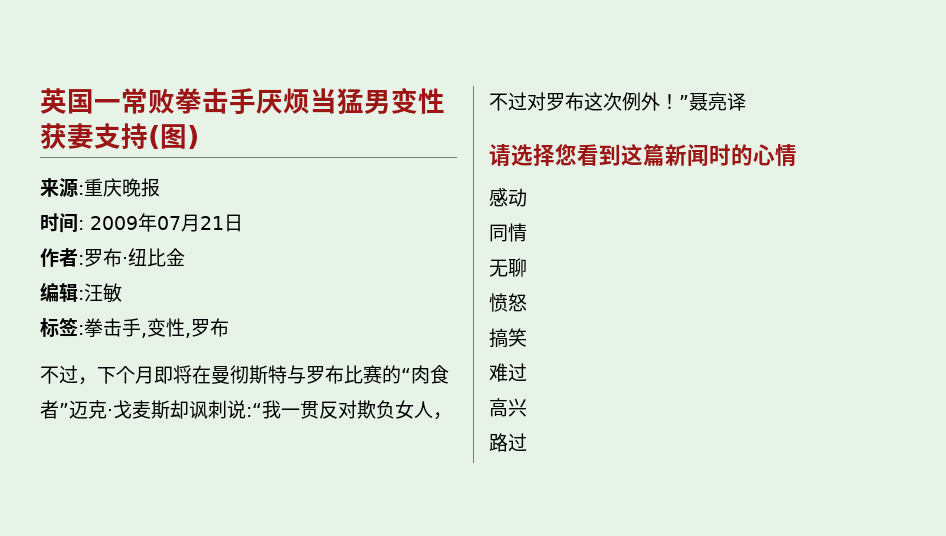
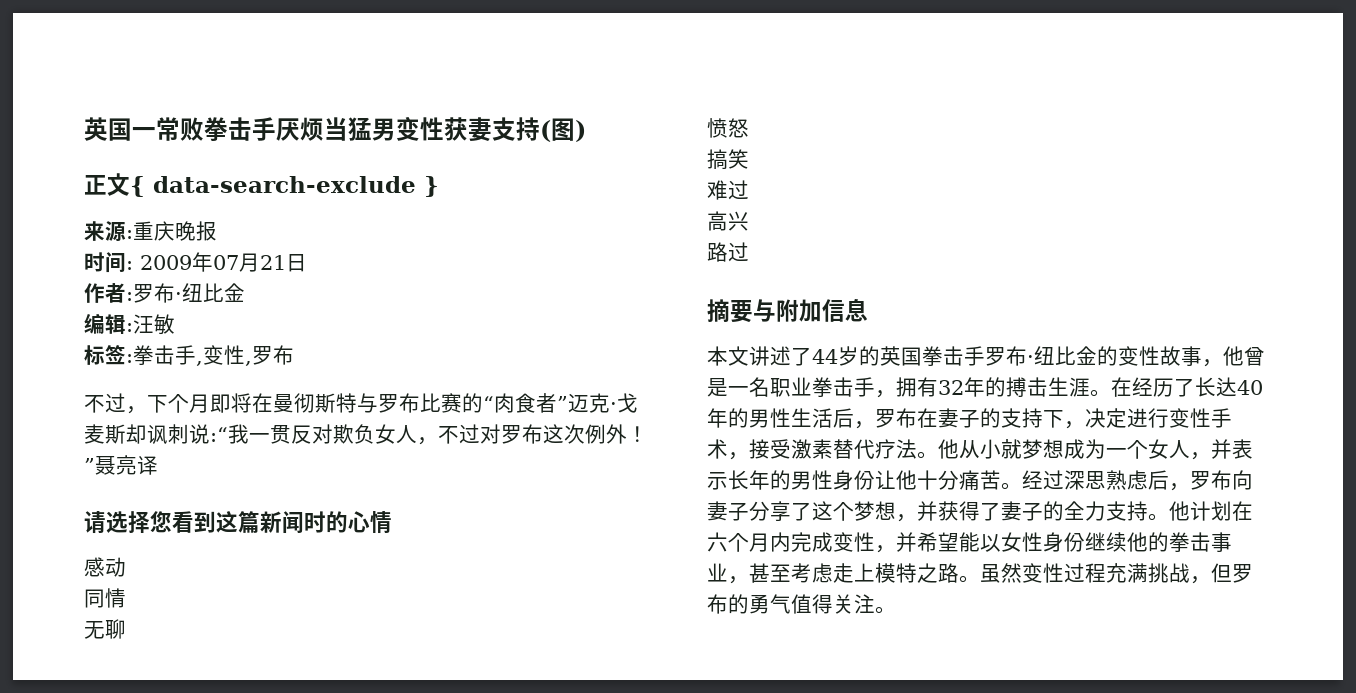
(199, 137) none -> [84,173,439,197] // 正文{ data-search-exclude }
(527, 442) none -> [707,298,868,323] [707,346,1265,367] [707,377,1263,398] [707,408,1232,429] [707,439,1253,460] [707,470,1253,491] [707,501,1253,522] [707,532,1232,553] [707,563,1253,584] [707,594,896,614] // 摘要与附加信息 // 本文讲述了44岁的英国拳击手罗布·纽比金的变性故事，他曾是一名职业拳击手，拥有32年的搏击生涯。在经历了长达40年的男性生活后，罗布在妻子的支持下，决定进行变性手术，接受激素替代疗法。他从小就梦想成为一个女人，并表示长年的男性身份让他十分痛苦。经过深思熟虑后，罗布向妻子分享了这个梦想，并获得了妻子的全力支持。他计划在六个月内完成变性，并希望能以女性身份继续他的拳击事业，甚至考虑走上模特之路。虽然变性过程充满挑战，但罗布的勇气值得关注。

